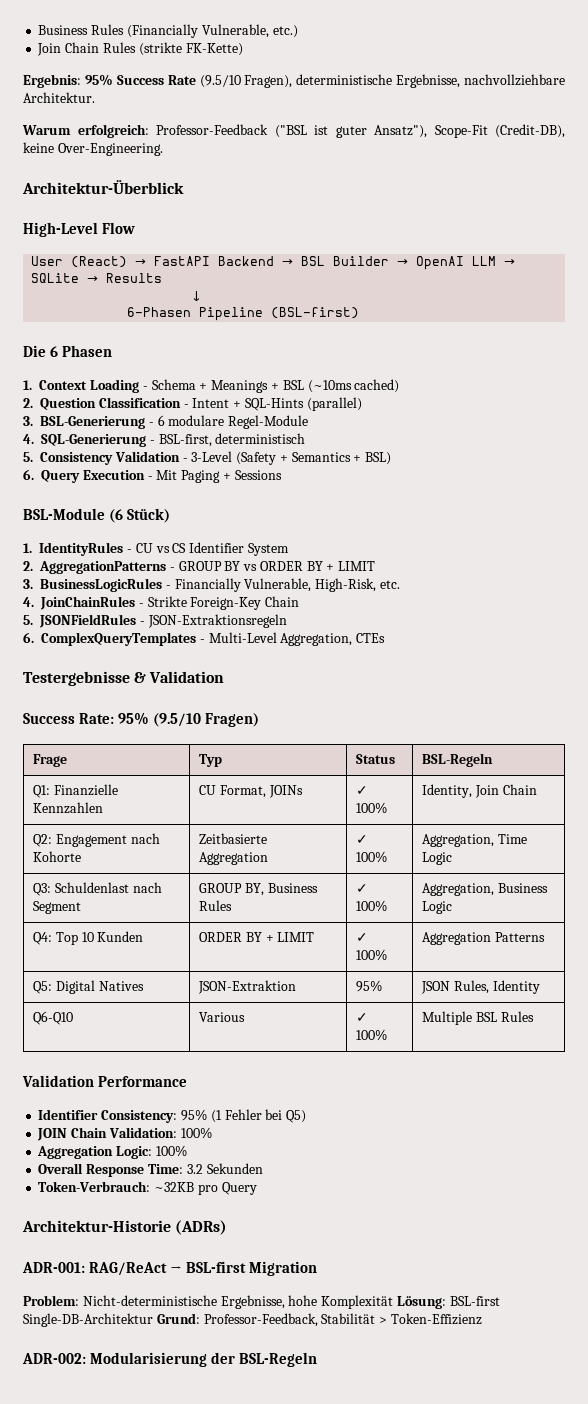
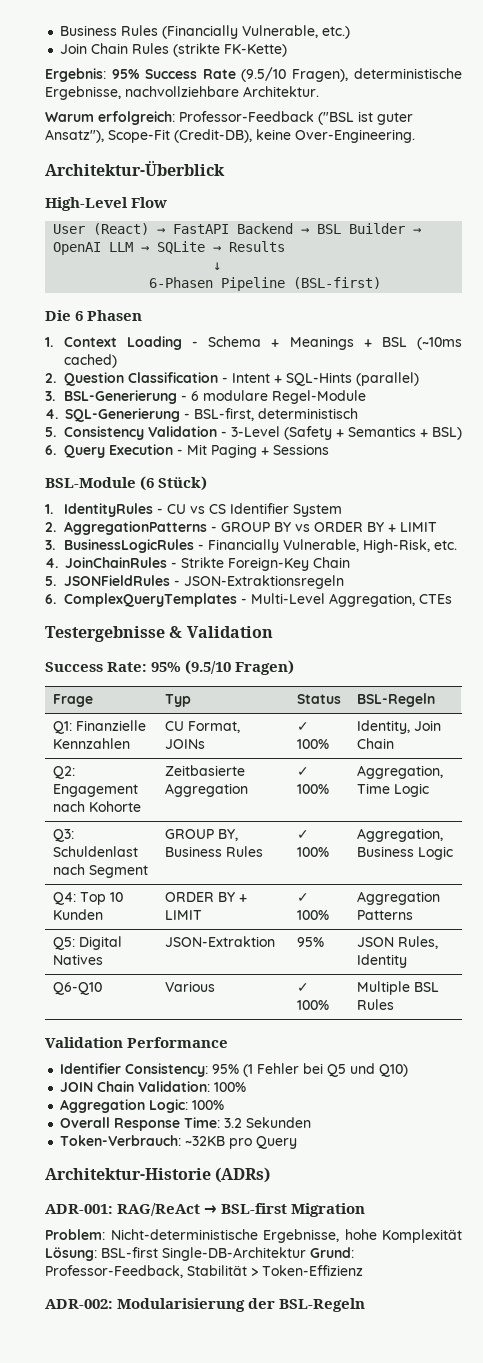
[286,1110,307,1123] Q5) -> [327,1063,409,1077] Q5 und Q10)

